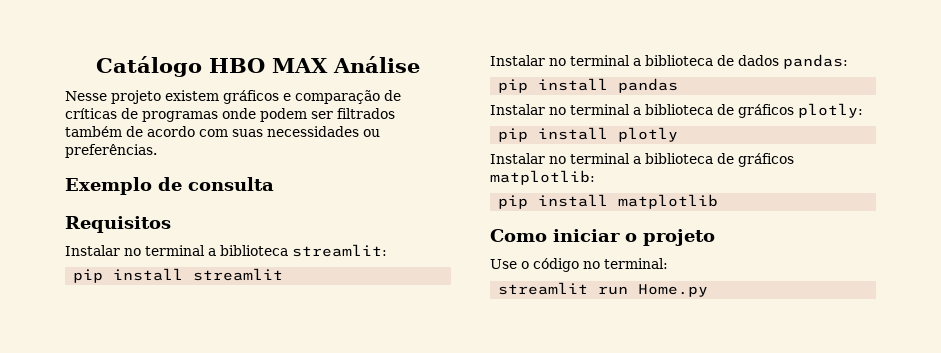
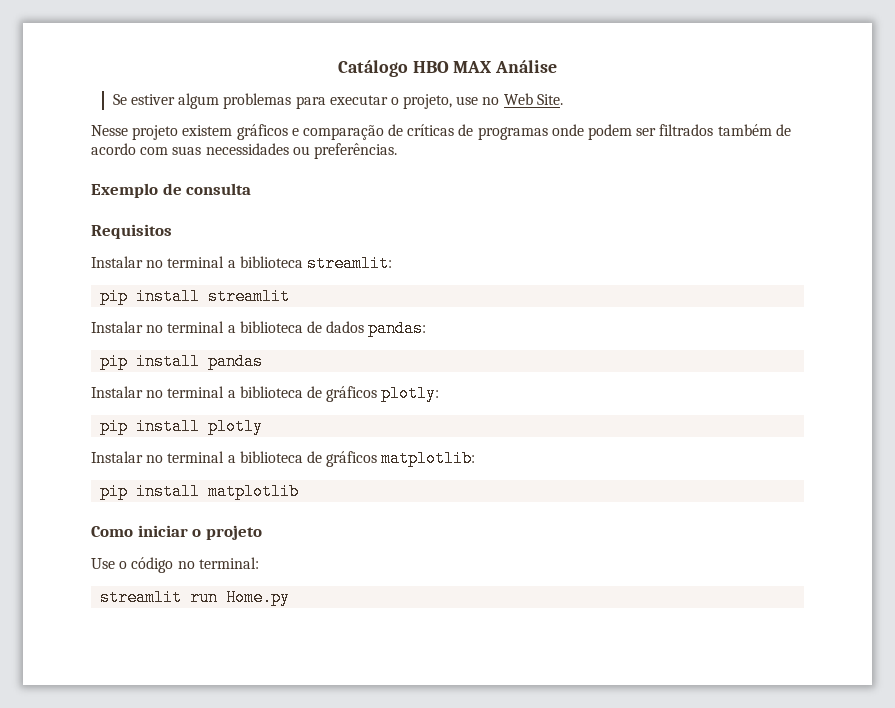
(420, 64) none -> [112,93,563,109] // Se estiver algum problemas para executar o projeto, use no Web Site.

